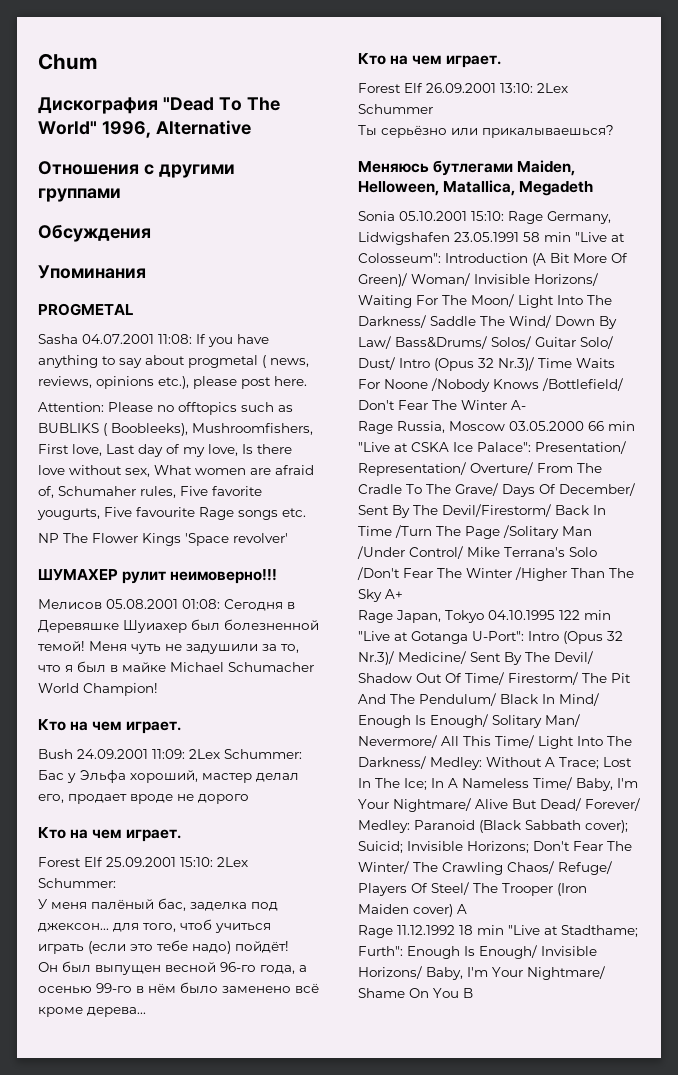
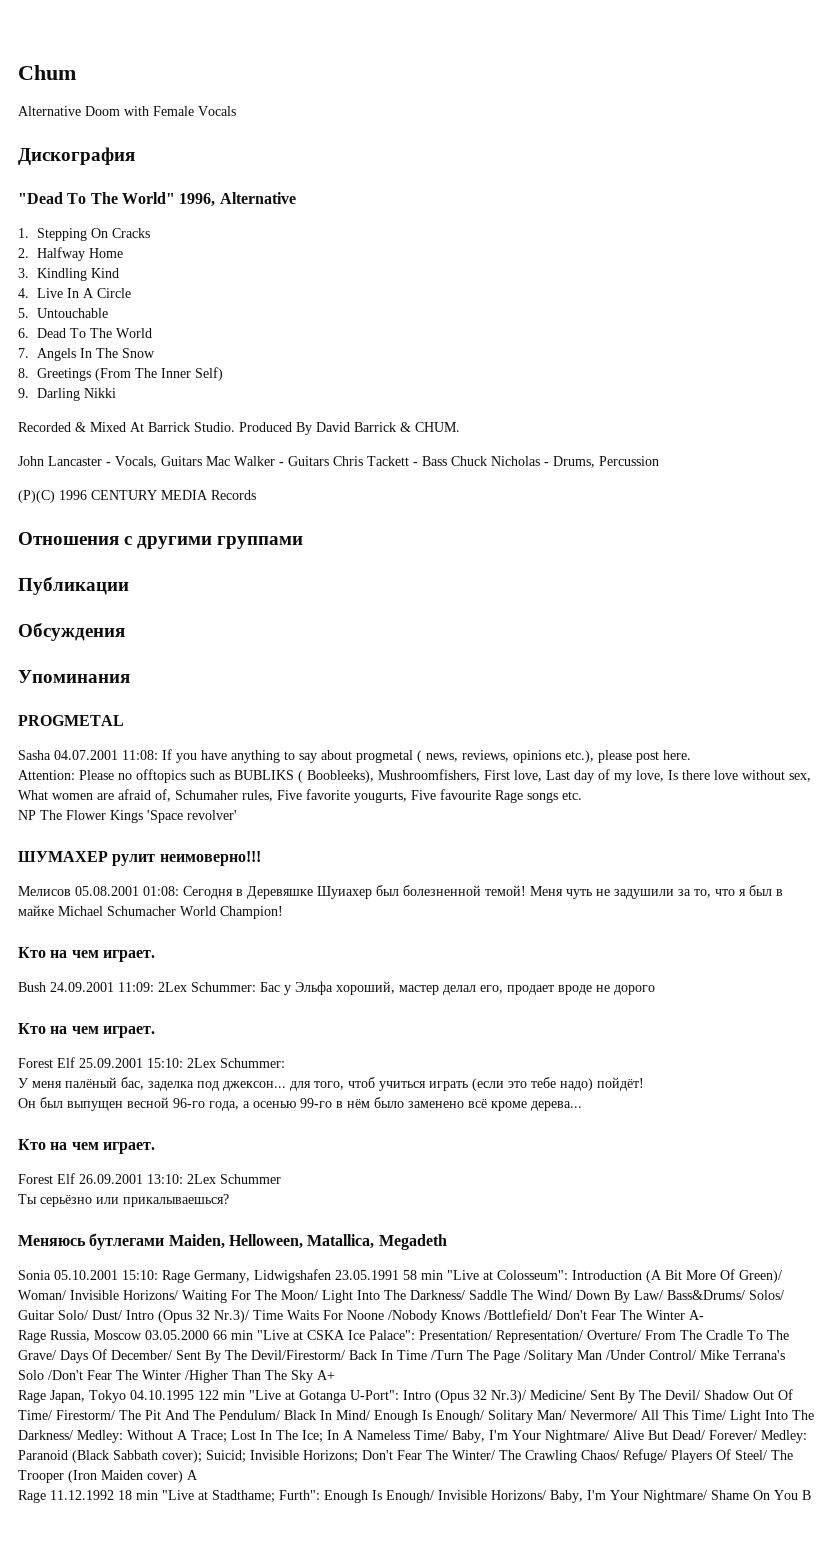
(97, 61) none -> [18,106,236,116] // Alternative Doom with Female Vocals
(158, 105) none -> (135, 156) //
(251, 127) none -> [18,228,150,241] [18,247,123,261] [18,268,119,281] [18,288,131,298] [18,308,108,318] [18,328,152,338] [18,348,155,361] [18,367,223,381] [18,388,116,401] [18,422,460,435] [18,456,659,468] [18,490,256,503] // 1. Stepping On Cracks // 2. Halfway Home // 3. Kindling Kind // 4. Live In A Circle // 5. Untouchable // 6. Dead To The World // 7. Angels In The Snow // 8. Greetings (From The Inner Self) // 9. Darling Nikki // Recorded & Mixed At Barrick Studio. Produced By David Barrick & CHUM. // John Lancaster - Vocals, Guitars Mac Walker - Guitars Chris Tackett - Bass Chuck Nicholas - Drums, Percussion // (P)(C) 1996 CENTURY MEDIA Records
(121, 195) none -> [18,577,129,595] // Публикации

